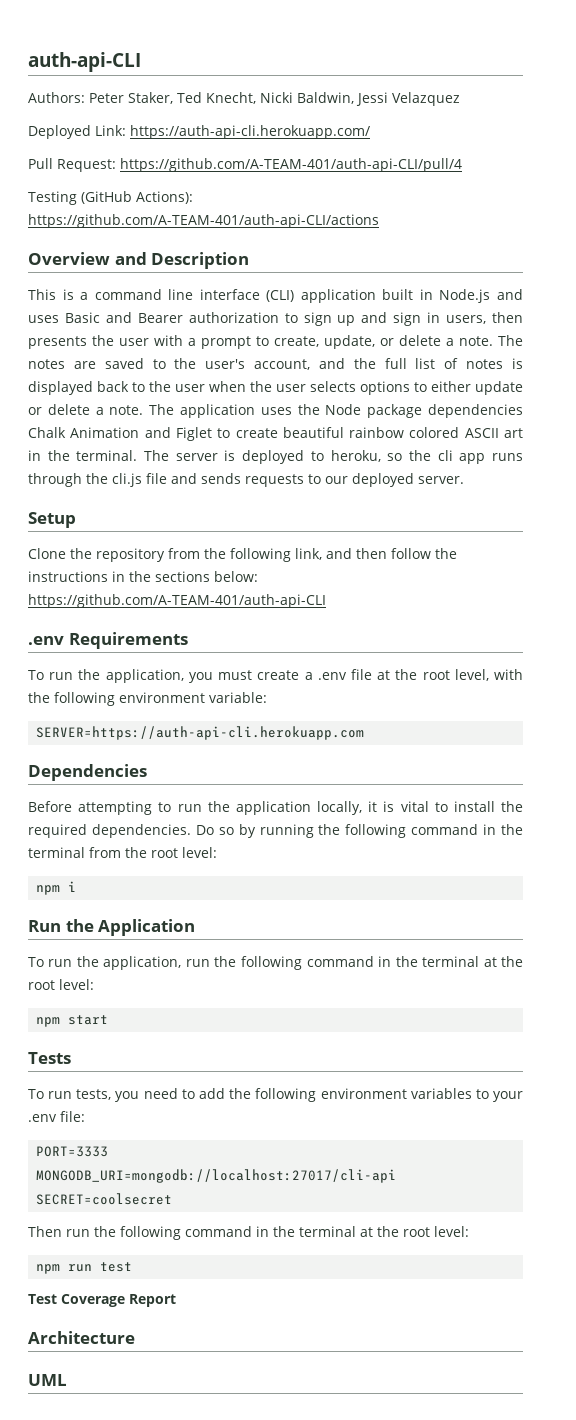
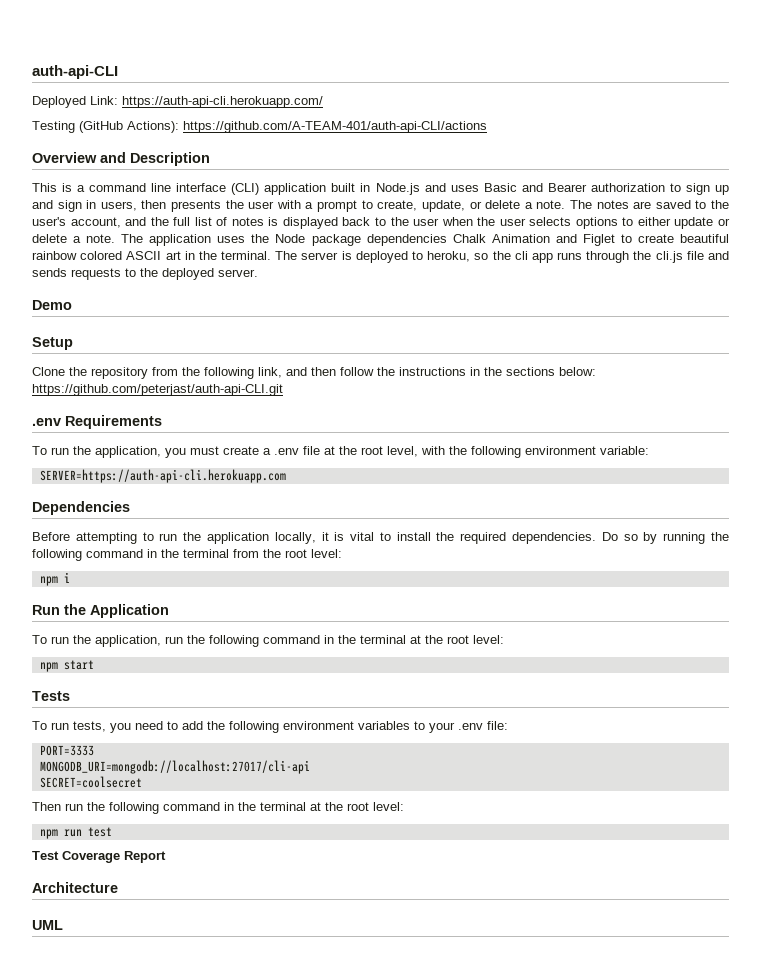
[28,92,460,106] // Authors: Peter Staker, Ted Knecht, Nicki Baldwin, Jessi Velazquez -> (118, 72) none
[28,158,462,172] // Pull Request: https://github.com/A-TEAM-401/auth-api-CLI/pull/4 -> (323, 102) none
[325,476,348,484] our -> [140,268,158,277] the
(464, 480) none -> [32,300,72,310] // Demo
[28,594,326,608] https://github.com/A-TEAM-401/auth-api-CLI -> [32,384,283,396] https://github.com/peterjast/auth-api-CLI.git

